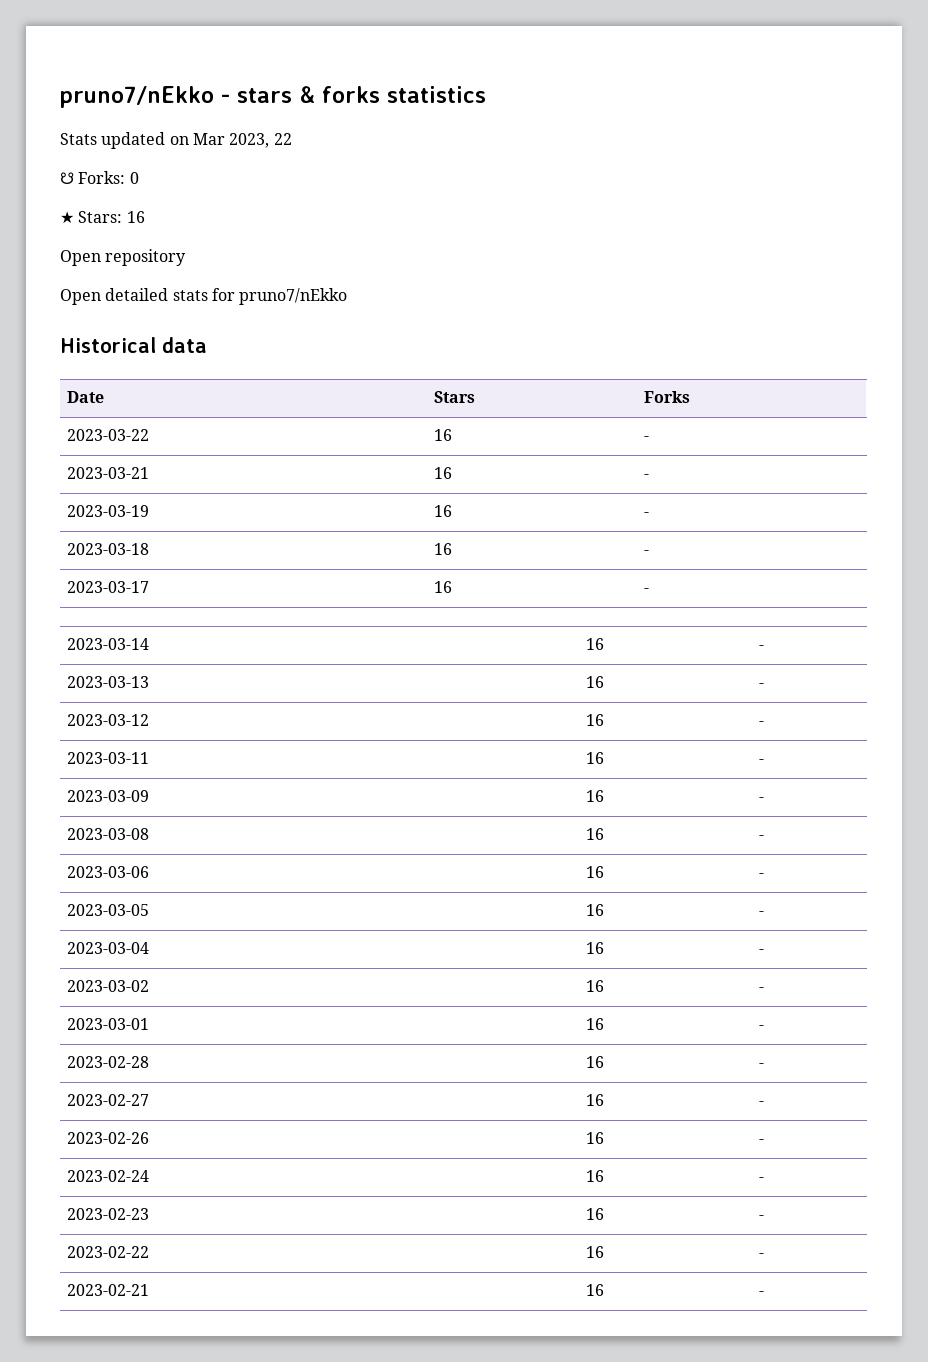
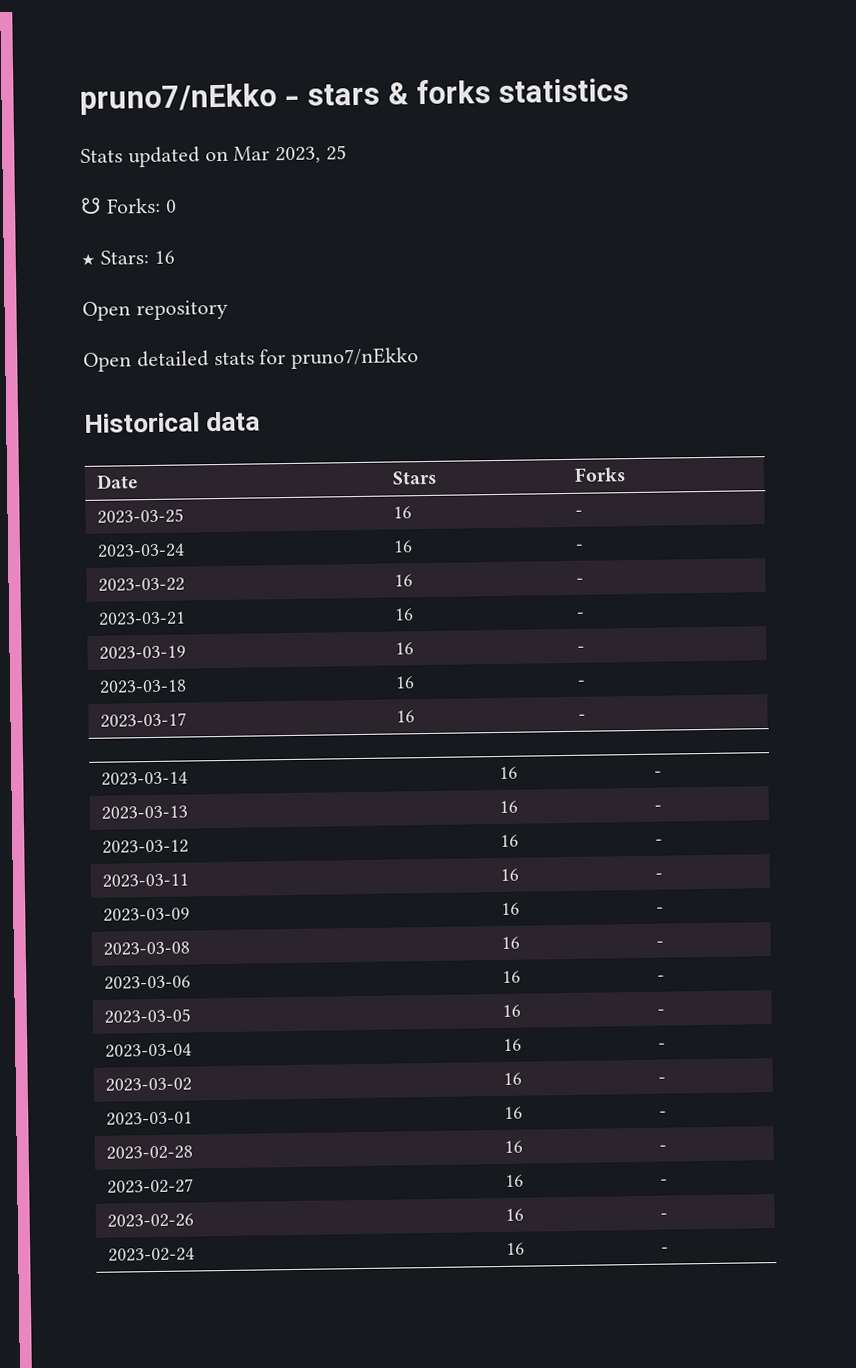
[273,133,292,145] 22 -> [326,145,348,161] 25
(690, 397) none -> [97,508,185,524] [393,506,413,519] [575,509,584,516] [97,543,186,558] [393,540,414,553] [575,543,585,550] // 2023-03-25 | 16 | - // 2023-03-24 | 16 | -
[66,1208,149,1220] [585,1208,604,1220] [758,1215,764,1220] [66,1246,149,1258] [585,1246,604,1258] [758,1253,764,1258] [66,1284,149,1296] [585,1284,604,1296] [758,1291,764,1296] // 2023-02-23 | 16 | - // 2023-02-22 | 16 | - // 2023-02-21 | 16 | - -> (670, 1249) none

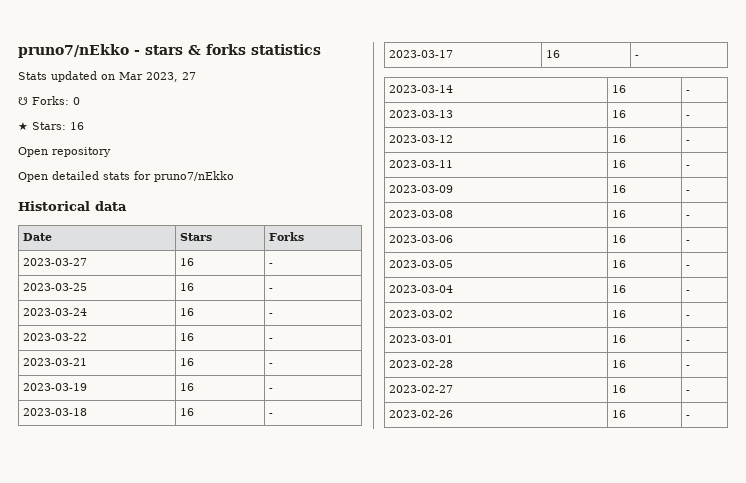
[326,145,348,161] 25 -> [182,72,196,80] 27
(627, 474) none -> [22,258,87,266] [179,258,194,266] [268,263,273,266] // 2023-03-27 | 16 | -
[108,1247,196,1262] [506,1242,526,1255] [661,1246,670,1253] // 2023-02-24 | 16 | - -> (690, 416) none

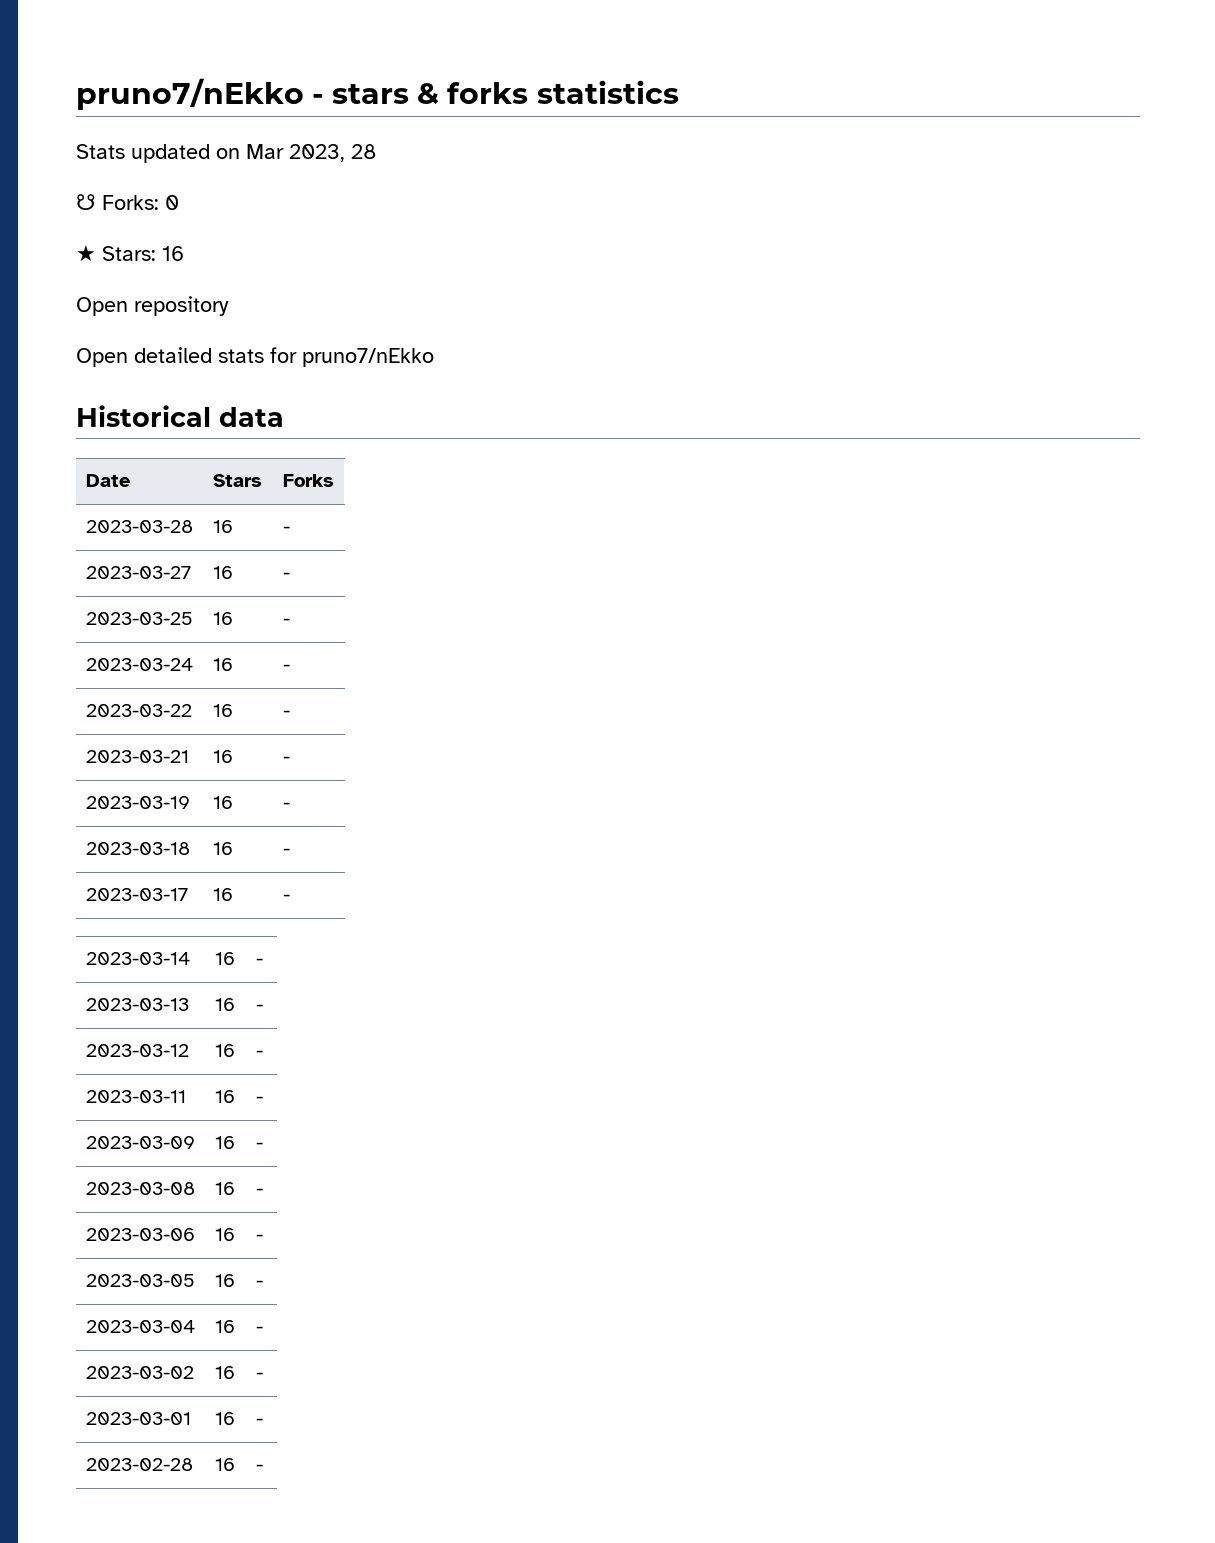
[182,72,196,80] 27 -> [351,144,377,159] 28
(304, 236) none -> [85,520,193,533] [212,520,233,533] [282,526,290,533] // 2023-03-28 | 16 | -
[388,385,453,393] [611,385,626,393] [685,390,690,393] [388,410,453,418] [611,410,626,418] [685,415,690,418] // 2023-02-27 | 16 | - // 2023-02-26 | 16 | - -> (263, 1467) none

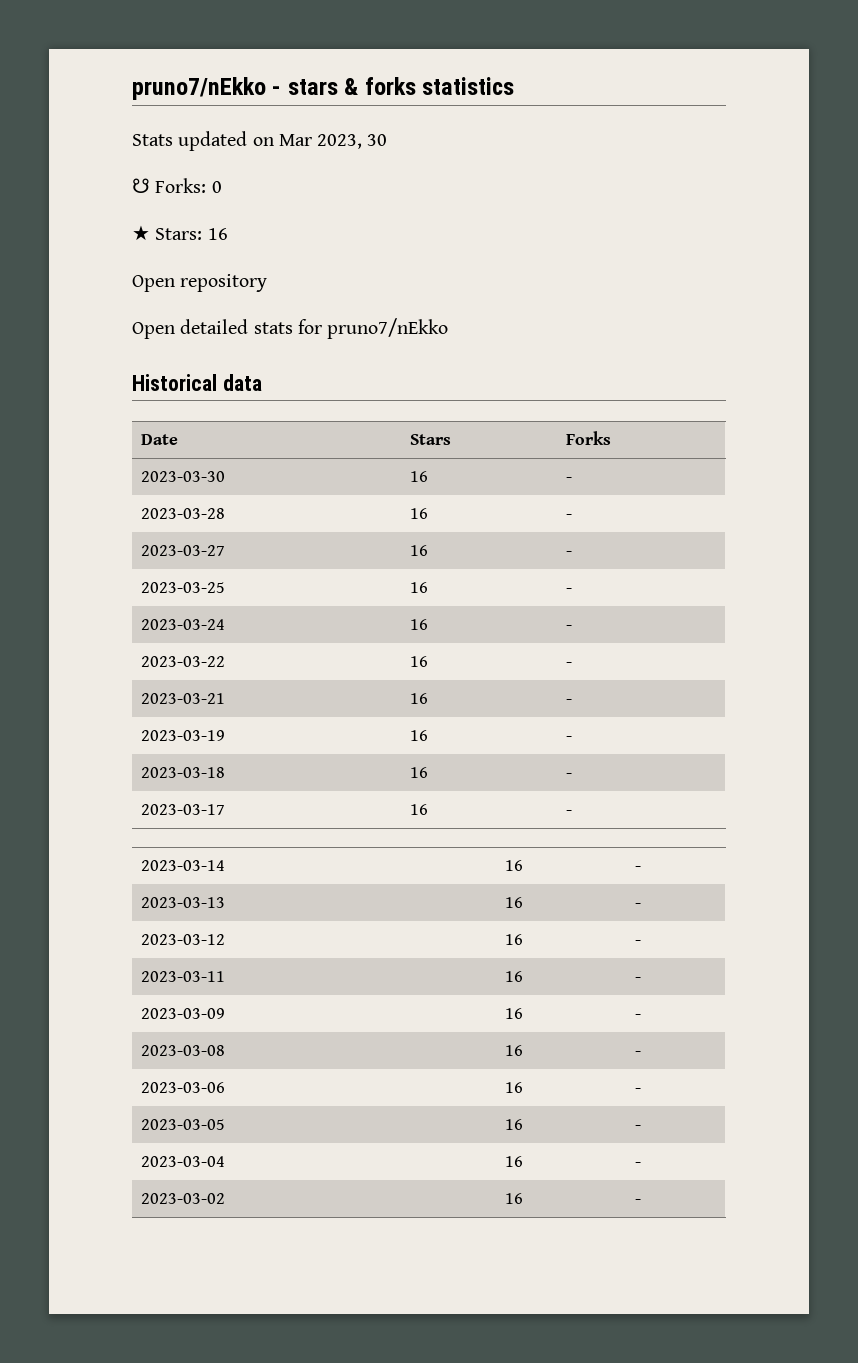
[351,144,377,159] 28 -> [367,134,388,146] 30
(334, 480) none -> [140,471,225,482] [409,471,428,482] [565,477,572,482] // 2023-03-30 | 16 | -
[85,1412,191,1425] [214,1412,235,1425] [255,1418,263,1425] [85,1458,193,1471] [214,1458,235,1471] [255,1464,263,1471] // 2023-03-01 | 16 | - // 2023-02-28 | 16 | - -> (641, 1201) none

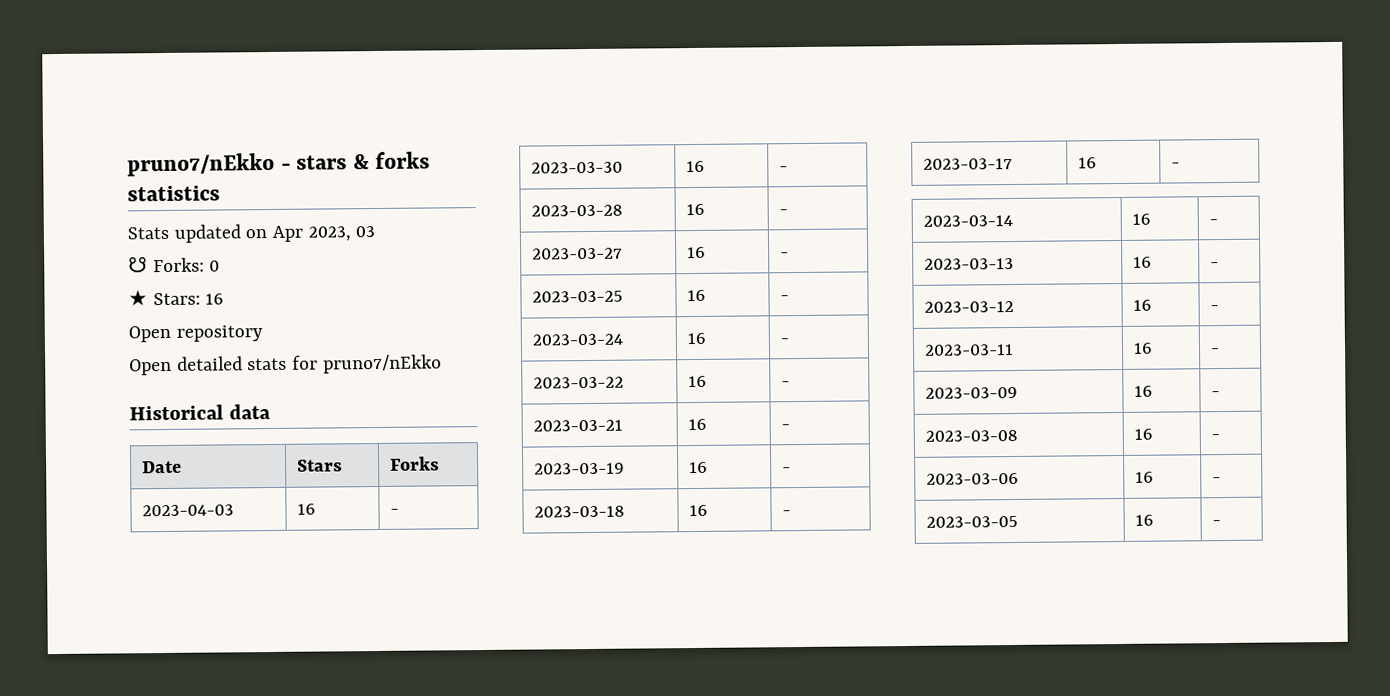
[278,134,388,149] Mar 2023, 30 -> [272,225,376,242] Apr 2023, 03
(611, 438) none -> [141,504,234,517] [296,503,316,515] [389,508,399,514] // 2023-04-03 | 16 | -
[140,1156,225,1167] [504,1156,523,1167] [634,1162,641,1167] [140,1193,225,1204] [504,1193,523,1204] [634,1199,641,1204] // 2023-03-04 | 16 | - // 2023-03-02 | 16 | - -> (1221, 523) none

